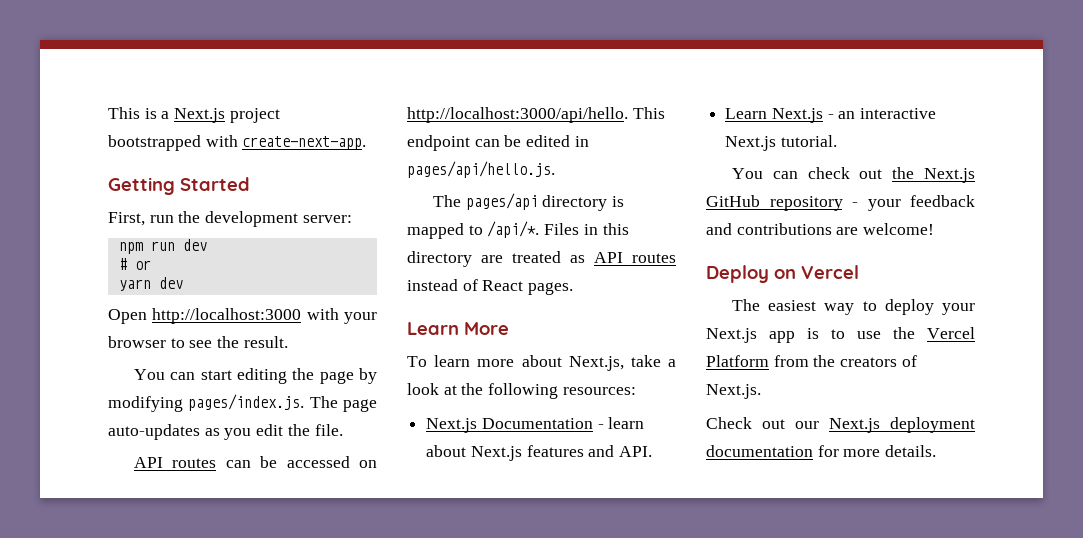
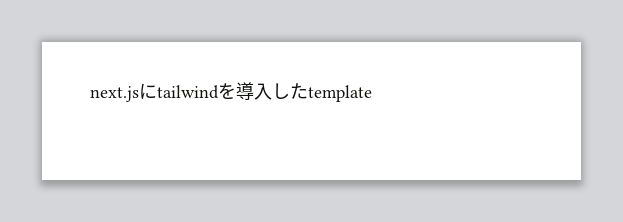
[108,107,280,123] [108,135,367,151] [108,177,250,195] [108,211,352,227] [118,239,207,254] [118,258,151,270] [118,277,183,291] [108,308,377,324] [108,336,288,348] [134,368,377,384] [108,394,377,412] [108,424,343,440] [134,456,377,468] [407,107,665,123] [407,135,589,151] [407,161,555,178] [433,193,625,211] [407,221,629,239] [407,251,676,267] [407,279,574,295] [407,322,509,335] [407,355,676,371] [407,383,636,399] [426,417,645,433] [426,445,653,461] [725,108,937,123] [725,135,837,151] [732,167,975,183] [706,195,975,211] [706,223,935,235] [706,265,859,283] [732,299,975,315] [706,327,975,343] [706,355,917,367] [706,384,761,399] [706,417,975,433] [706,445,937,457] This is a Next.js project bootstrapped with create-next-app. // Getting Started // First, run the development server: // npm run dev // # or // yarn dev // Open http://localhost:3000 with your browser to see the result. // You can start editing the page by modifying pages/index.js. The page auto-updates as you edit the file. // API routes can be accessed on http://localhost:3000/api/hello. This endpoint can be edited in pages/api/hello.js. // The pages/api directory is mapped to /api/*. Files in this directory are treated as API routes instead of React pages. // Learn More // To learn more about Next.js, take a look at the following resources: // Next.js Documentation - learn about Next.js features and API. // Learn Next.js - an interactive Next.js tutorial. // You can check out the Next.js GitHub repository - your feedback and contributions are welcome! // Deploy on Vercel // The easiest way to deploy your Next.js app is to use the Vercel Platform from the creators of Next.js. // Check out our Next.js deployment documentation for more details. -> [90,82,372,102] next.jsにtailwindを導入したtemplate

